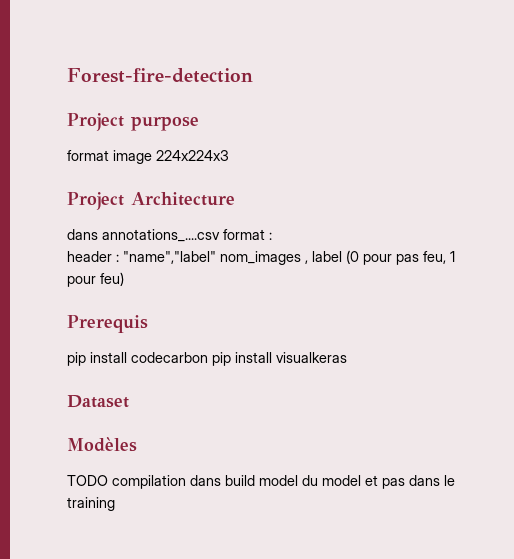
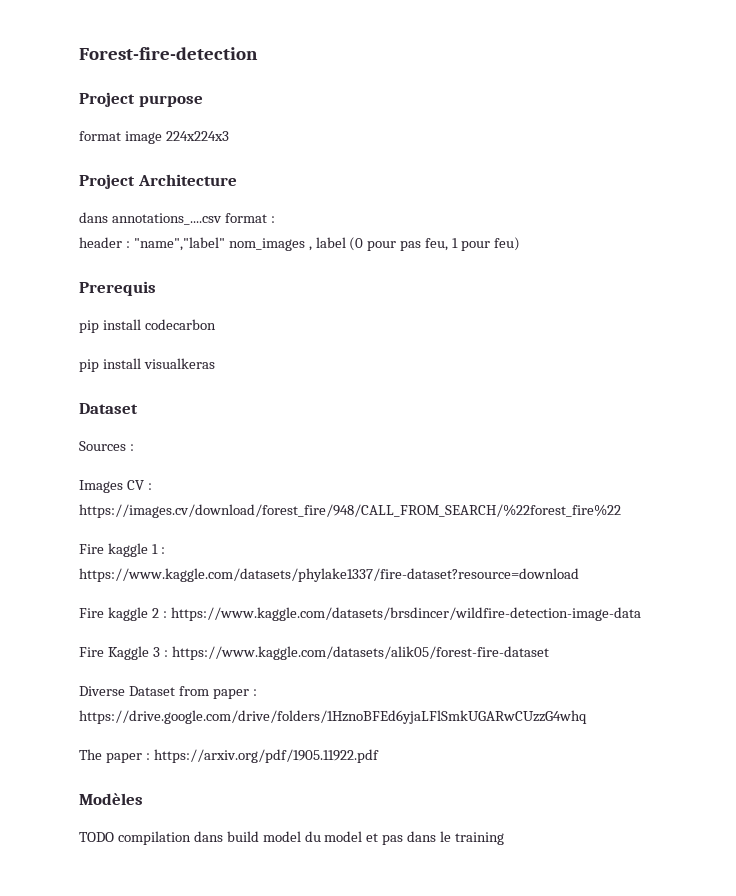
(208, 357) none -> (216, 324) //
(129, 401) none -> [79,441,134,451] [79,480,152,493] [79,504,621,518] [79,543,165,557] [79,568,579,582] [79,607,641,621] [79,646,549,660] [79,686,257,699] [79,710,587,724] [79,749,379,763] // Sources : // Images CV : https://images.cv/download/forest_fire/948/CALL_FROM_SEARCH/%22forest_fire%22 // Fire kaggle 1 : https://www.kaggle.com/datasets/phylake1337/fire-dataset?resource=download // Fire kaggle 2 : https://www.kaggle.com/datasets/brsdincer/wildfire-detection-image-data // Fire Kaggle 3 : https://www.kaggle.com/datasets/alik05/forest-fire-dataset // Diverse Dataset from paper : https://drive.google.com/drive/folders/1HznoBFEd6yjaLFlSmkUGARwCUzzG4whq // The paper : https://arxiv.org/pdf/1905.11922.pdf

